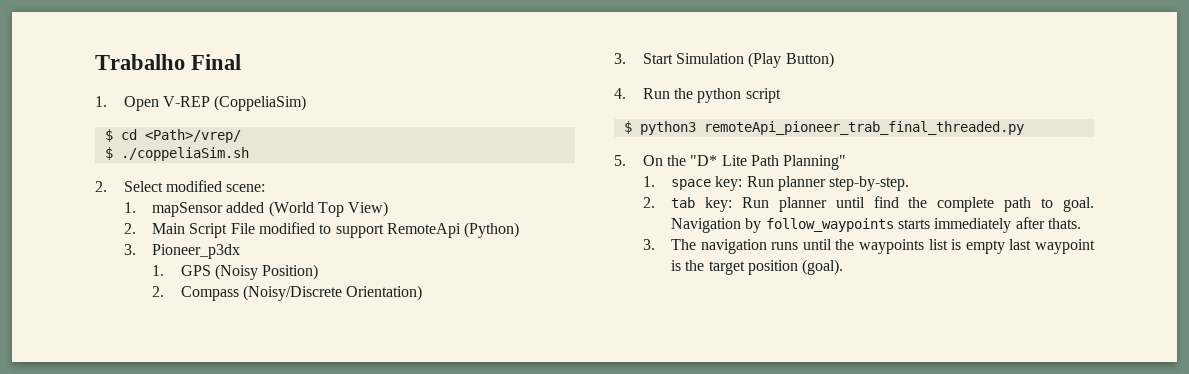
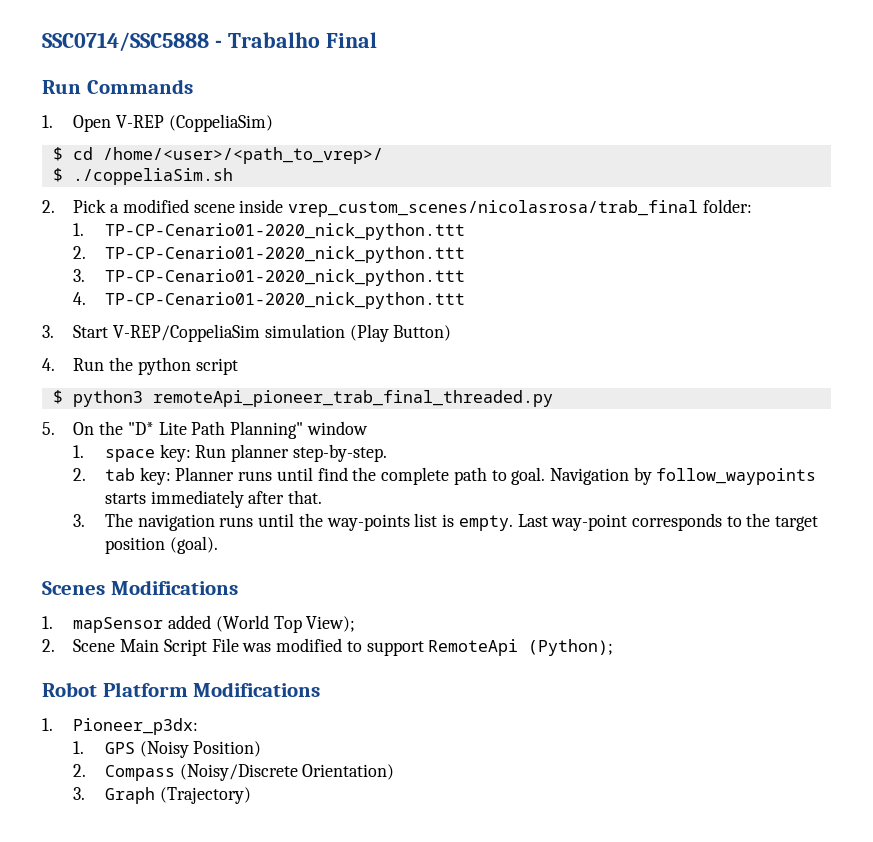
(95, 62) none -> [42,32,222,52] SSC0714/SSC5888 -
(242, 62) none -> [42,79,193,94] // Run Commands
[144,129,241,143] <Path>/vrep/ -> [102,147,383,164] /home/<user>/<path_to_vrep>/
[123,180,266,192] [123,201,389,217] [123,222,520,238] [123,244,241,259] [152,264,319,280] [152,285,423,301] Select modified scene: // 1. mapSensor added (World Top View) // 2. Main Script File modified to support RemoteApi (Python) // 3. Pioneer_p3dx // 1. GPS (Noisy Position) // 2. Compass (Noisy/Discrete Orientation) -> [73,199,752,217] [73,223,465,240] [73,246,465,263] [73,269,465,286] [73,292,465,309] Pick a modified scene inside vrep_custom_scenes/nicolasrosa/trab_final folder: // 1. TP-CP-Cenario01-2020_nick_python.ttt // 2. TP-CP-Cenario01-2020_nick_python.ttt // 3. TP-CP-Cenario01-2020_nick_python.ttt // 4. TP-CP-Cenario01-2020_nick_python.ttt
[675,53,744,64] Simulation -> [113,324,345,342] V-REP/CoppeliaSim simulation
(847, 162) none -> [306,421,368,435] window
[741,197,827,212] Run planner -> [175,467,273,481] Planner runs
[1048,218,1082,229] thats. -> [288,490,323,504] that.
[859,239,925,254] waypoints -> [326,514,410,531] way-points
[965,239,1095,254] [671,260,682,271] empty last waypoint is -> [458,513,742,531] empty. Last way-point corresponds to
(844, 267) none -> [42,580,238,595] [42,615,356,633] [42,638,614,656] [42,682,321,697] [42,718,199,735] [73,741,262,758] [73,764,395,781] [73,787,251,804] // Scenes Modifications // 1. mapSensor added (World Top View); // 2. Scene Main Script File was modified to support RemoteApi (Python); // Robot Platform Modifications // 1. Pioneer_p3dx: // 1. GPS (Noisy Position) // 2. Compass (Noisy/Discrete Orientation) // 3. Graph (Trajectory)

